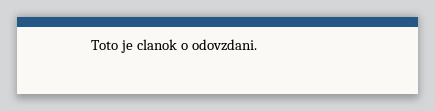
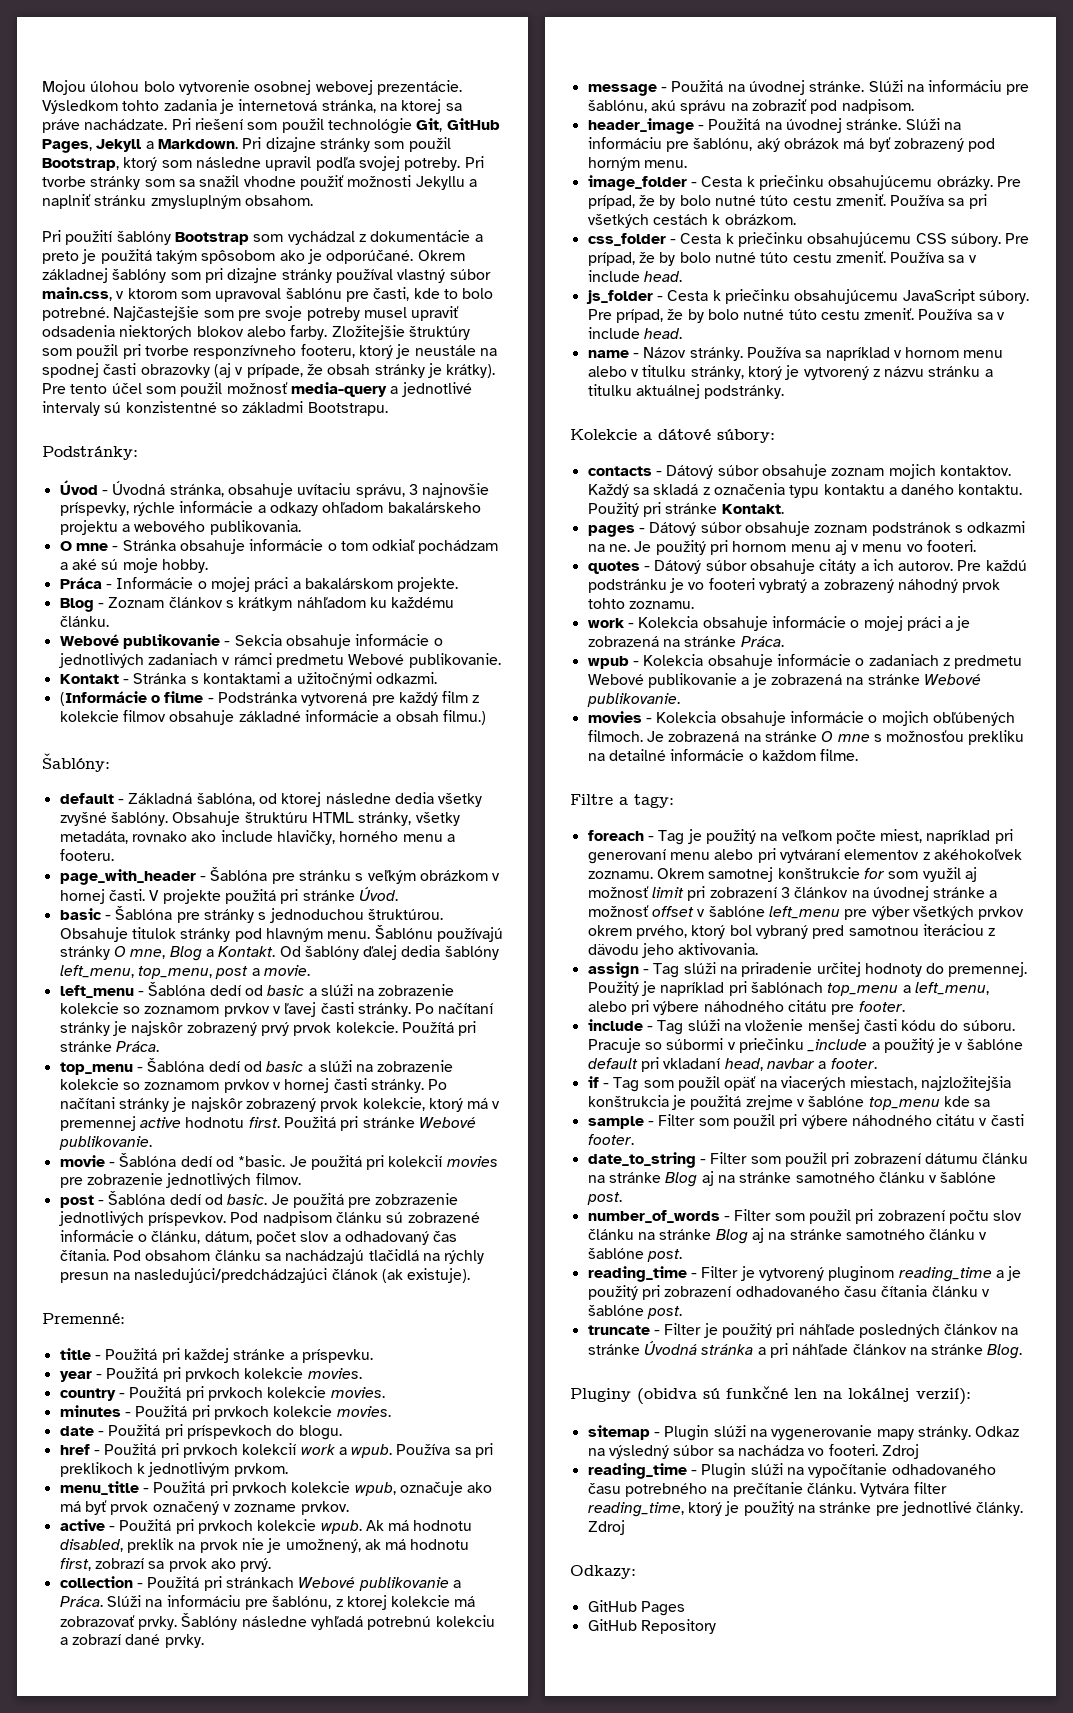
[91,39,257,53] Toto je clanok o odovzdani. -> [42,80,462,95] [42,99,462,114] [42,118,500,134] [42,137,451,153] [42,156,484,171] [42,175,477,190] [42,194,313,209] [42,230,483,245] [42,249,465,264] [42,268,491,283] [42,287,494,302] [42,306,460,321] [42,325,470,340] [42,344,497,359] [42,363,496,378] [42,382,472,397] [42,401,388,416] [42,446,138,460] [59,480,490,498] [59,501,481,516] [59,520,301,535] [59,539,499,554] [59,558,208,573] [59,577,459,592] [59,597,455,612] [59,616,109,627] [59,634,443,649] [58,653,501,668] [59,672,437,687] [59,691,480,706] [59,710,486,725] [42,753,110,772] [59,792,483,807] [59,811,460,826] [59,830,455,845] [59,849,114,861] [59,867,501,885] [59,887,398,904] [59,906,443,923] [59,925,503,942] [59,945,499,961] [59,965,310,979] [59,982,455,998] [59,1002,494,1017] [59,1021,477,1036] [59,1041,159,1052] [59,1058,454,1075] [59,1078,448,1093] [59,1097,501,1112] [59,1116,476,1131] [58,1136,152,1150] [59,1153,498,1170] [59,1173,301,1188] [59,1191,459,1208] [58,1211,480,1226] [59,1230,458,1245] [59,1249,485,1264] [59,1268,471,1283] [42,1313,125,1324] [59,1348,373,1363] [59,1367,362,1382] [59,1386,385,1401] [59,1405,391,1420] [59,1424,342,1440] [59,1443,494,1458] [59,1462,288,1477] [59,1481,493,1496] [59,1500,349,1515] [59,1519,473,1534] [59,1538,470,1553] [59,1558,272,1572] [59,1576,461,1591] [59,1595,476,1610] [59,1613,495,1630] [59,1634,204,1648] [587,80,1030,96] [587,99,914,114] [587,118,961,134] [587,137,996,152] [587,157,687,171] [587,175,1021,191] [587,194,987,209] [587,214,796,228] [587,232,1030,247] [587,251,977,266] [587,270,682,282] [585,289,1029,304] [587,308,1006,323] [587,327,682,339] [587,347,1004,361] [587,365,993,380] [587,384,785,399] [570,429,775,443] [587,464,1011,479] [587,483,1023,498] [587,502,784,517] [587,521,1026,537] [587,540,977,555] [587,559,1027,574] [587,578,1001,593] [587,598,694,609] [587,616,971,631] [587,636,784,647] [587,654,1023,669] [587,673,981,688] [586,693,680,707] [587,711,1015,726] [587,730,1025,745] [587,749,859,761] [570,794,674,808] [587,829,1013,845] [587,848,1022,864] [587,867,977,882] [587,886,998,901] [587,905,1025,920] [587,924,996,939] [587,943,759,958] [587,962,1028,978] [587,981,989,996] [587,1000,905,1015] [587,1019,1015,1035] [587,1038,1023,1053] [587,1057,877,1072] [587,1076,1012,1092] [587,1095,991,1110] [587,1114,1024,1129] [587,1134,634,1145] [587,1152,1029,1168] [587,1171,997,1187] [586,1192,622,1205] [587,1209,1023,1224] [587,1228,988,1244] [587,1248,682,1262] [587,1266,1022,1282] [587,1285,990,1300] [587,1305,682,1319] [587,1323,1019,1338] [587,1341,1023,1359] [570,1386,971,1405] [587,1425,1020,1441] [587,1444,919,1459] [587,1463,996,1479] [587,1482,947,1497] [587,1501,1024,1517] [587,1520,625,1535] [570,1565,636,1579] [587,1600,685,1616] [587,1619,716,1634] Mojou úlohou bolo vytvorenie osobnej webovej prezentácie. Výsledkom tohto zadania je internetová stránka, na ktorej sa práve nachádzate. Pri riešení som použil technológie Git, GitHub Pages, Jekyll a Markdown. Pri dizajne stránky som použil Bootstrap, ktorý som následne upravil podľa svojej potreby. Pri tvorbe stránky som sa snažil vhodne použiť možnosti Jekyllu a naplniť stránku zmysluplným obsahom. // Pri použití šablóny Bootstrap som vychádzal z dokumentácie a preto je použitá takým spôsobom ako je odporúčané. Okrem základnej šablóny som pri dizajne stránky používal vlastný súbor main.css, v ktorom som upravoval šablónu pre časti, kde to bolo potrebné. Najčastejšie som pre svoje potreby musel upraviť odsadenia niektorých blokov alebo farby. Zložitejšie štruktúry som použil pri tvorbe responzívneho footeru, ktorý je neustále na spodnej časti obrazovky (aj v prípade, že obsah stránky je krátky). Pre tento účel som použil možnosť media-query a jednotlivé intervaly sú konzistentné so základmi Bootstrapu. // Podstránky: // Úvod - Úvodná stránka, obsahuje uvítaciu správu, 3 najnovšie príspevky, rýchle informácie a odkazy ohľadom bakalárskeho projektu a webového publikovania. // O mne - Stránka obsahuje informácie o tom odkiaľ pochádzam a aké sú moje hobby. // Práca - Informácie o mojej práci a bakalárskom projekte. // Blog - Zoznam článkov s krátkym náhľadom ku každému článku. // Webové publikovanie - Sekcia obsahuje informácie o jednotlivých zadaniach v rámci predmetu Webové publikovanie. // Kontakt - Stránka s kontaktami a užitočnými odkazmi. // (Informácie o filme - Podstránka vytvorená pre každý film z kolekcie filmov obsahuje základné informácie a obsah filmu.) // Šablóny: // default - Základná šablóna, od ktorej následne dedia všetky zvyšné šablóny. Obsahuje štruktúru HTML stránky, všetky metadáta, rovnako ako include hlavičky, horného menu a footeru. // page_with_header - Šablóna pre stránku s veľkým obrázkom v hornej časti. V projekte použitá pri stránke Úvod. // basic - Šablóna pre stránky s jednoduchou štruktúrou. Obsahuje titulok stránky pod hlavným menu. Šablónu používajú stránky O mne, Blog a Kontakt. Od šablóny ďalej dedia šablóny left_menu, top_menu, post a movie. // left_menu - Šablóna dedí od basic a slúži na zobrazenie kolekcie so zoznamom prvkov v ľavej časti stránky. Po načítaní stránky je najskôr zobrazený prvý prvok kolekcie. Použítá pri stránke Práca. // top_menu - Šablóna dedí od basic a slúži na zobrazenie kolekcie so zoznamom prvkov v hornej časti stránky. Po načítani stránky je najskôr zobrazený prvok kolekcie, ktorý má v premennej active hodnotu first. Použitá pri stránke Webové publikovanie. // movie - Šablóna dedí od *basic. Je použitá pri kolekcií movies pre zobrazenie jednotlivých filmov. // post - Šablóna dedí od basic. Je použitá pre zobzrazenie jednotlivých príspevkov. Pod nadpisom článku sú zobrazené informácie o článku, dátum, počet slov a odhadovaný čas čítania. Pod obsahom článku sa nachádzajú tlačidlá na rýchly presun na nasledujúci/predchádzajúci článok (ak existuje). // Premenné: // title - Použitá pri každej stránke a príspevku. // year - Použitá pri prvkoch kolekcie movies. // country - Použitá pri prvkoch kolekcie movies. // minutes - Použitá pri prvkoch kolekcie movies. // date - Použitá pri príspevkoch do blogu. // href - Použitá pri prvkoch kolekcií work a wpub. Používa sa pri preklikoch k jednotlivým prvkom. // menu_title - Použitá pri prvkoch kolekcie wpub, označuje ako má byť prvok označený v zozname prvkov. // active - Použitá pri prvkoch kolekcie wpub. Ak má hodnotu disabled, preklik na prvok nie je umožnený, ak má hodnotu first, zobrazí sa prvok ako prvý. // collection - Použitá pri stránkach Webové publikovanie a Práca. Slúži na informáciu pre šablónu, z ktorej kolekcie má zobrazovať prvky. Šablóny následne vyhľadá potrebnú kolekciu a zobrazí dané prvky. // message - Použitá na úvodnej stránke. Slúži na informáciu pre šablónu, akú správu na zobraziť pod nadpisom. // header_image - Použitá na úvodnej stránke. Slúži na informáciu pre šablónu, aký obrázok má byť zobrazený pod horným menu. // image_folder - Cesta k priečinku obsahujúcemu obrázky. Pre prípad, že by bolo nutné túto cestu zmeniť. Používa sa pri všetkých cestách k obrázkom. // css_folder - Cesta k priečinku obsahujúcemu CSS súbory. Pre prípad, že by bolo nutné túto cestu zmeniť. Používa sa v include head. // js_folder - Cesta k priečinku obsahujúcemu JavaScript súbory. Pre prípad, že by bolo nutné túto cestu zmeniť. Používa sa v include head. // name - Názov stránky. Používa sa napríklad v hornom menu alebo v titulku stránky, ktorý je vytvorený z názvu stránku a titulku aktuálnej podstránky. // Kolekcie a dátové súbory: // contacts - Dátový súbor obsahuje zoznam mojich kontaktov. Každý sa skladá z označenia typu kontaktu a daného kontaktu. Použitý pri stránke Kontakt. // pages - Dátový súbor obsahuje zoznam podstránok s odkazmi na ne. Je použitý pri hornom menu aj v menu vo footeri. // quotes - Dátový súbor obsahuje citáty a ich autorov. Pre každú podstránku je vo footeri vybratý a zobrazený náhodný prvok tohto zoznamu. // work - Kolekcia obsahuje informácie o mojej práci a je zobrazená na stránke Práca. // wpub - Kolekcia obsahuje informácie o zadaniach z predmetu Webové publikovanie a je zobrazená na stránke Webové publikovanie. // movies - Kolekcia obsahuje informácie o mojich obľúbených filmoch. Je zobrazená na stránke O mne s možnosťou prekliku na detailné informácie o každom filme. // Filtre a tagy: // foreach - Tag je použitý na veľkom počte miest, napríklad pri generovaní menu alebo pri vytváraní elementov z akéhokoľvek zoznamu. Okrem samotnej konštrukcie for som využil aj možnosť limit pri zobrazení 3 článkov na úvodnej stránke a možnosť offset v šablóne left_menu pre výber všetkých prvkov okrem prvého, ktorý bol vybraný pred samotnou iteráciou z dävodu jeho aktivovania. // assign - Tag slúži na priradenie určitej hodnoty do premennej. Použitý je napríklad pri šablónach top_menu a left_menu, alebo pri výbere náhodného citátu pre footer. // include - Tag slúži na vloženie menšej časti kódu do súboru. Pracuje so súbormi v priečinku _include a použitý je v šablóne default pri vkladaní head, navbar a footer. // if - Tag som použil opäť na viacerých miestach, najzložitejšia konštrukcia je použitá zrejme v šablóne top_menu kde sa // sample - Filter som použil pri výbere náhodného citátu v časti footer. // date_to_string - Filter som použil pri zobrazení dátumu článku na stránke Blog aj na stránke samotného článku v šablóne post. // number_of_words - Filter som použil pri zobrazení počtu slov článku na stránke Blog aj na stránke samotného článku v šablóne post. // reading_time - Filter je vytvorený pluginom reading_time a je použitý pri zobrazení odhadovaného času čítania článku v šablóne post. // truncate - Filter je použitý pri náhľade posledných článkov na stránke Úvodná stránka a pri náhľade článkov na stránke Blog. // Pluginy (obidva sú funkčné len na lokálnej verzií): // sitemap - Plugin slúži na vygenerovanie mapy stránky. Odkaz na výsledný súbor sa nachádza vo footeri. Zdroj // reading_time - Plugin slúži na vypočítanie odhadovaného času potrebného na prečítanie článku. Vytvára filter reading_time, ktorý je použitý na stránke pre jednotlivé články. Zdroj // Odkazy: // GitHub Pages // GitHub Repository

